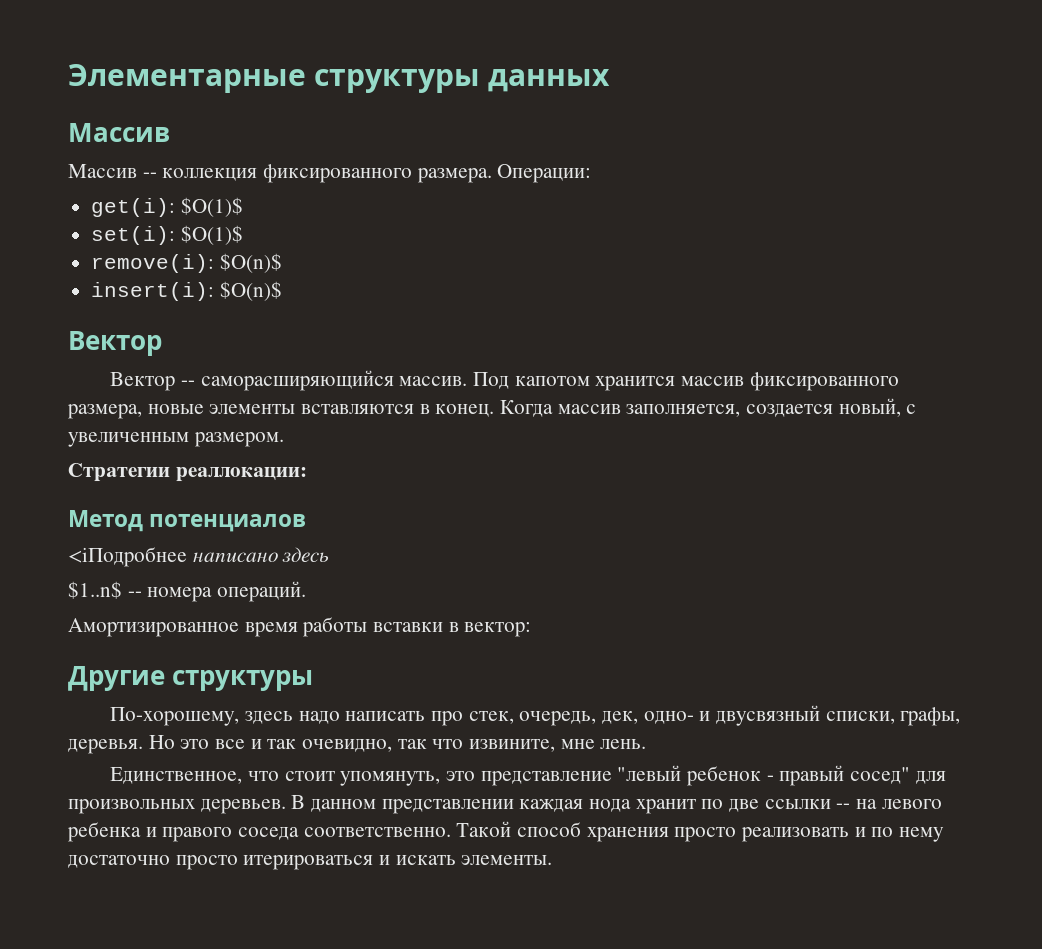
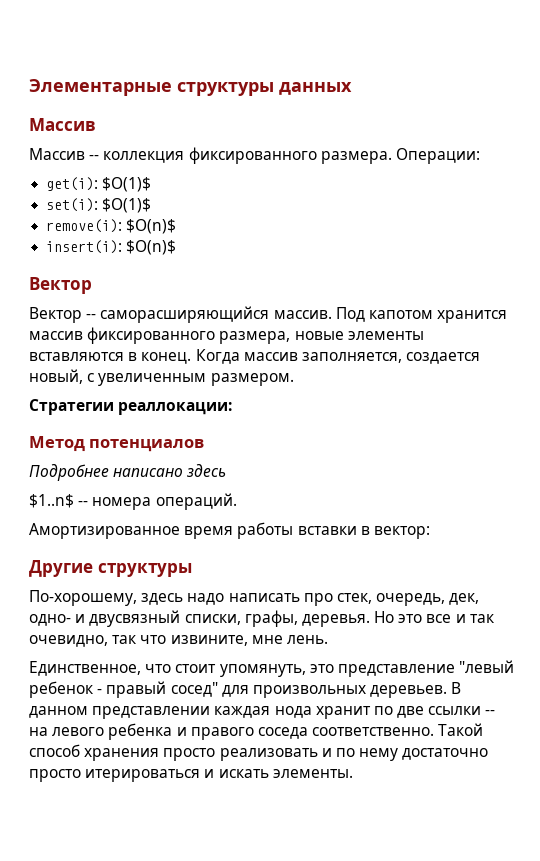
[68,547,187,567] <iПодробнее -> [29,464,109,481] Подробнее

